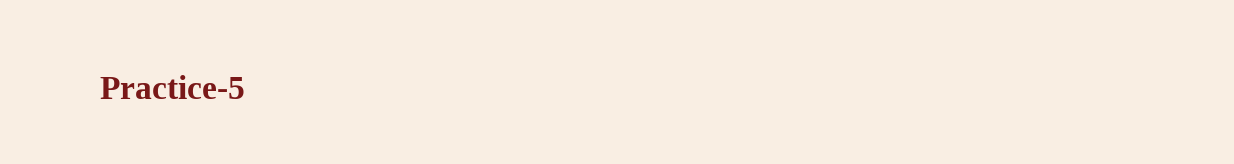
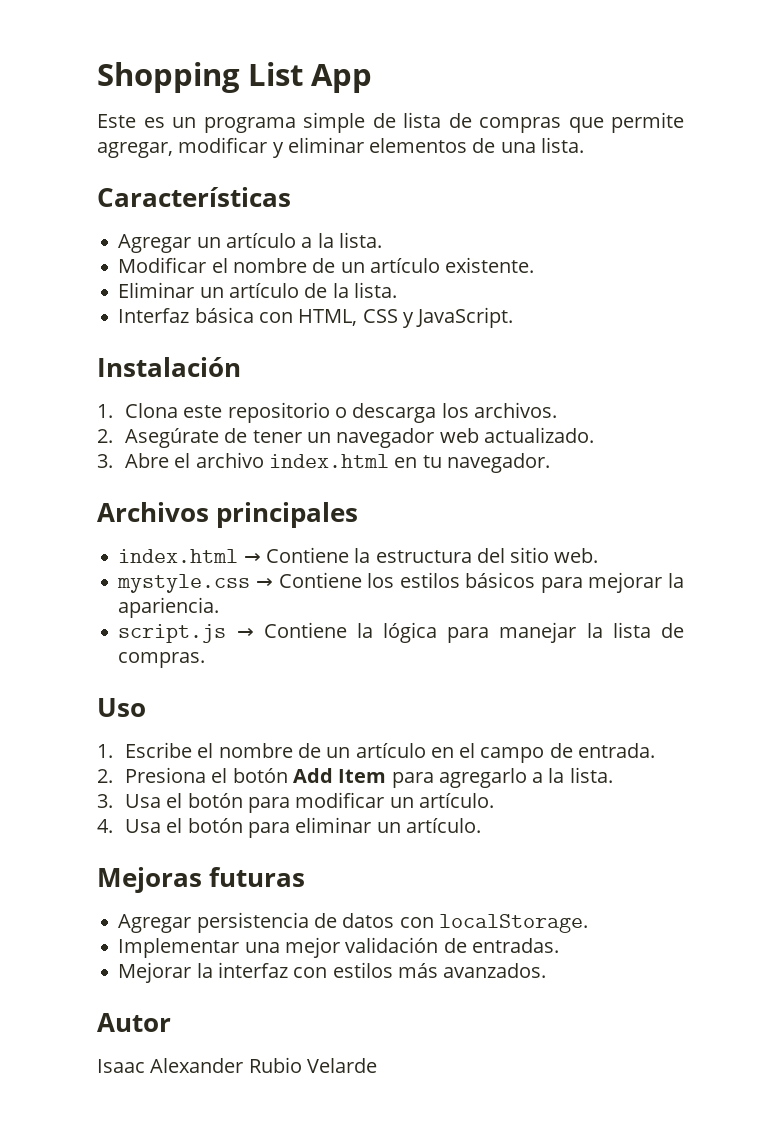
[100,75,245,99] Practice-5 -> [97,62,373,93] [97,112,684,133] [97,137,584,158] [97,187,291,207] [118,232,382,253] [118,257,535,273] [118,282,397,298] [118,307,514,328] [97,357,241,377] [97,402,557,423] [97,427,594,448] [97,452,550,473] [97,502,359,528] [118,547,599,563] [117,572,685,593] [118,597,220,618] [118,622,684,643] [118,652,206,668] [97,698,146,717] [97,742,655,763] [97,767,613,788] [97,792,494,813] [97,817,481,838] [97,867,306,893] [118,912,588,933] [118,937,559,958] [118,962,547,983] [97,1013,171,1032] [97,1057,377,1073] Shopping List App // Este es un programa simple de lista de compras que permite agregar, modificar y eliminar elementos de una lista. // Características // Agregar un artículo a la lista. // Modificar el nombre de un artículo existente. // Eliminar un artículo de la lista. // Interfaz básica con HTML, CSS y JavaScript. // Instalación // 1. Clona este repositorio o descarga los archivos. // 2. Asegúrate de tener un navegador web actualizado. // 3. Abre el archivo index.html en tu navegador. // Archivos principales // index.html → Contiene la estructura del sitio web. // mystyle.css → Contiene los estilos básicos para mejorar la apariencia. // script.js → Contiene la lógica para manejar la lista de compras. // Uso // 1. Escribe el nombre de un artículo en el campo de entrada. // 2. Presiona el botón Add Item para agregarlo a la lista. // 3. Usa el botón para modificar un artículo. // 4. Usa el botón para eliminar un artículo. // Mejoras futuras // Agregar persistencia de datos con localStorage. // Implementar una mejor validación de entradas. // Mejorar la interfaz con estilos más avanzados. // Autor // Isaac Alexander Rubio Velarde

